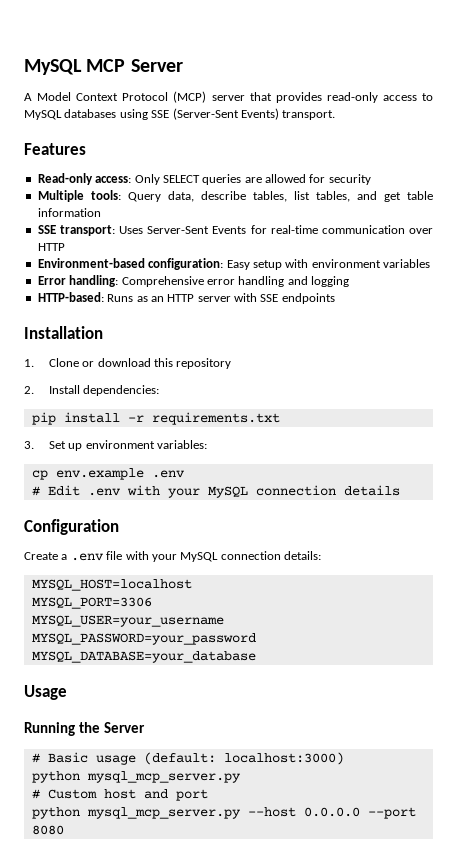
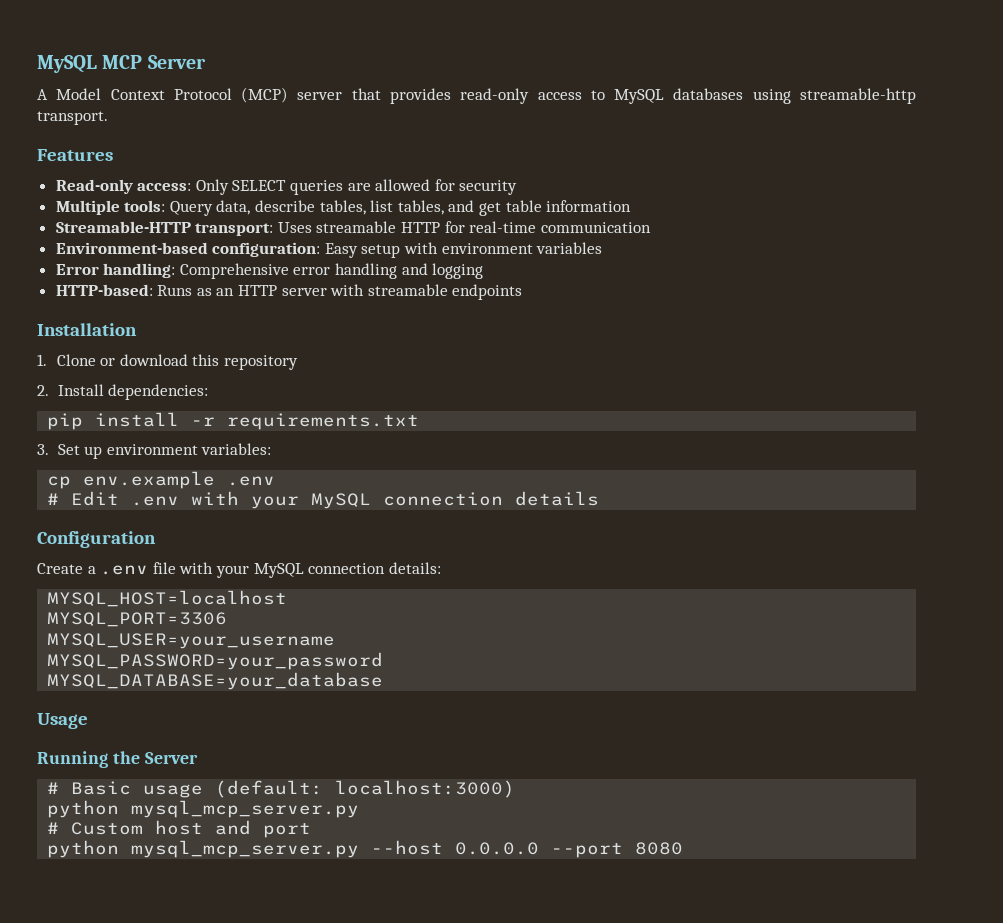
[151,108,279,120] SSE (Server-Sent Events) -> [800,88,917,104] streamable-http
[37,225,56,234] SSE -> [55,221,191,233] Streamable-HTTP
[147,226,247,234] Server-Sent Events -> [316,221,441,233] streamable HTTP
[409,228,433,234] [37,243,65,251] over HTTP -> (651, 227) none
[260,294,279,302] SSE -> [367,284,448,296] streamable

